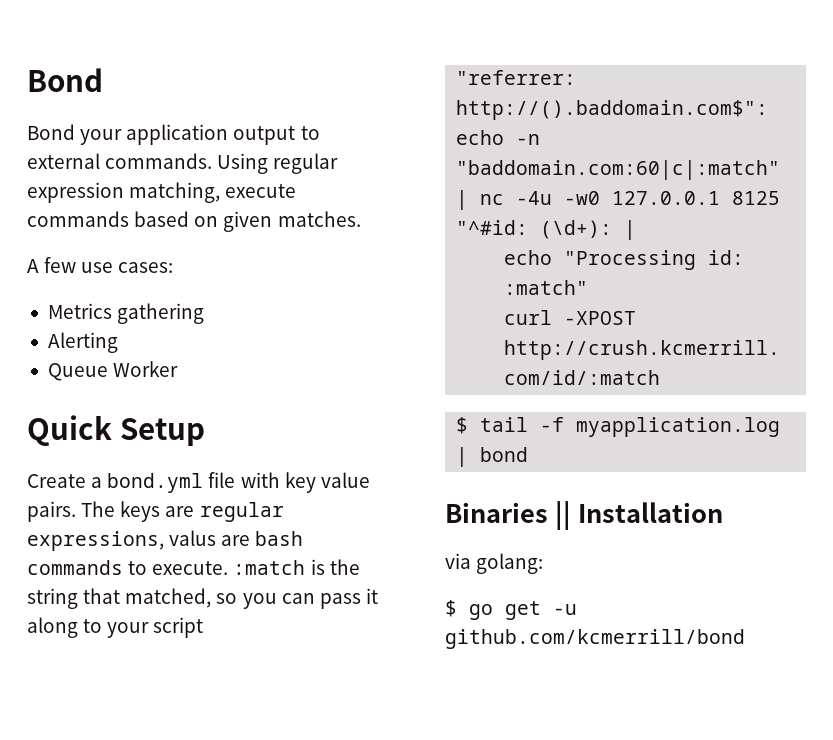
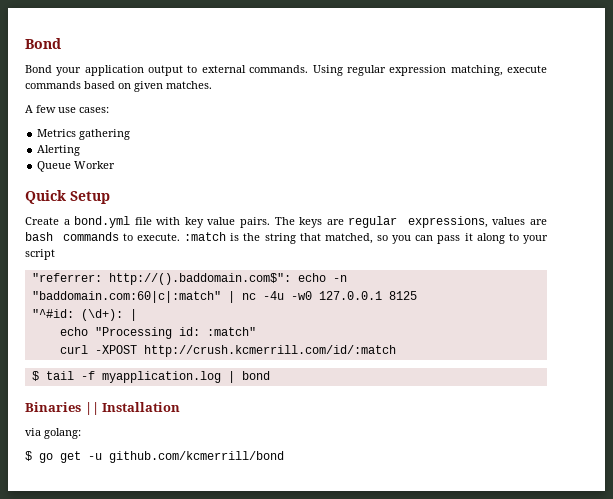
[169,530,217,546] valus -> [492,217,526,225] values

